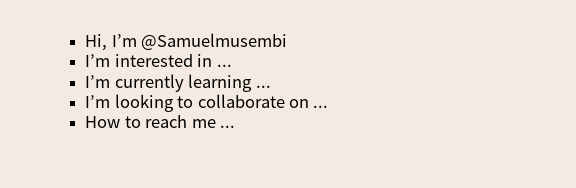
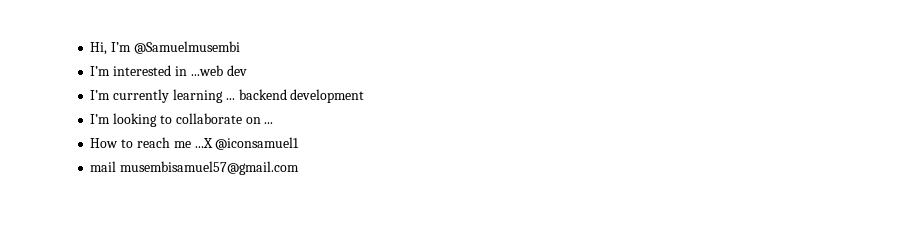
[216,64,232,67] ... -> [190,65,247,76] ...web dev
(271, 86) none -> [238,89,365,103] backend development
[219,125,235,128] ... -> [194,137,300,150] [90,161,300,175] ...X @iconsamuel1 // mail musembisamuel57@gmail.com

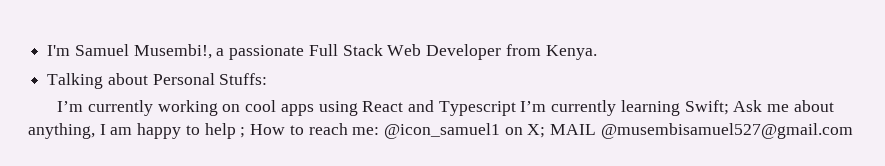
[90,41,240,55] [90,65,247,76] [90,89,365,103] [90,113,274,127] [90,137,300,150] [90,161,300,175] Hi, I’m @Samuelmusembi // I’m interested in ...web dev // I’m currently learning ... backend development // I’m looking to collaborate on ... // How to reach me ...X @iconsamuel1 // mail musembisamuel57@gmail.com -> [47,44,597,60] [47,73,268,89] [57,100,834,116] [28,123,853,139] I'm Samuel Musembi!, a passionate Full Stack Web Developer from Kenya. // Talking about Personal Stuffs: // I’m currently working on cool apps using React and Typescript I’m currently learning Swift; Ask me about anything, I am happy to help ; How to reach me: @icon_samuel1 on X; MAIL @musembisamuel527@gmail.com

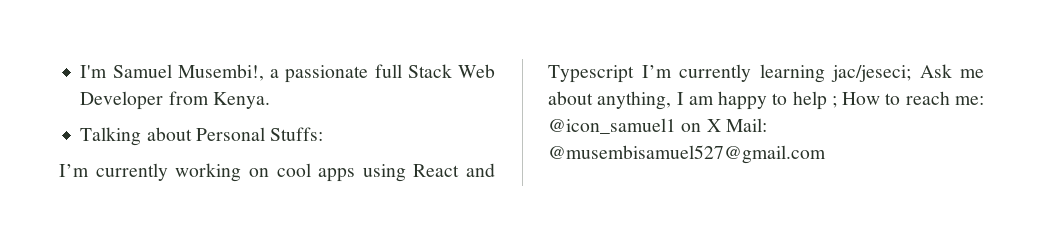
[308,44,338,56] Full -> [374,64,402,78] full
[684,100,729,115] Swift; -> [831,65,911,82] jac/jeseci;
[527,124,597,138] X; MAIL -> [706,118,767,132] X Mail:

